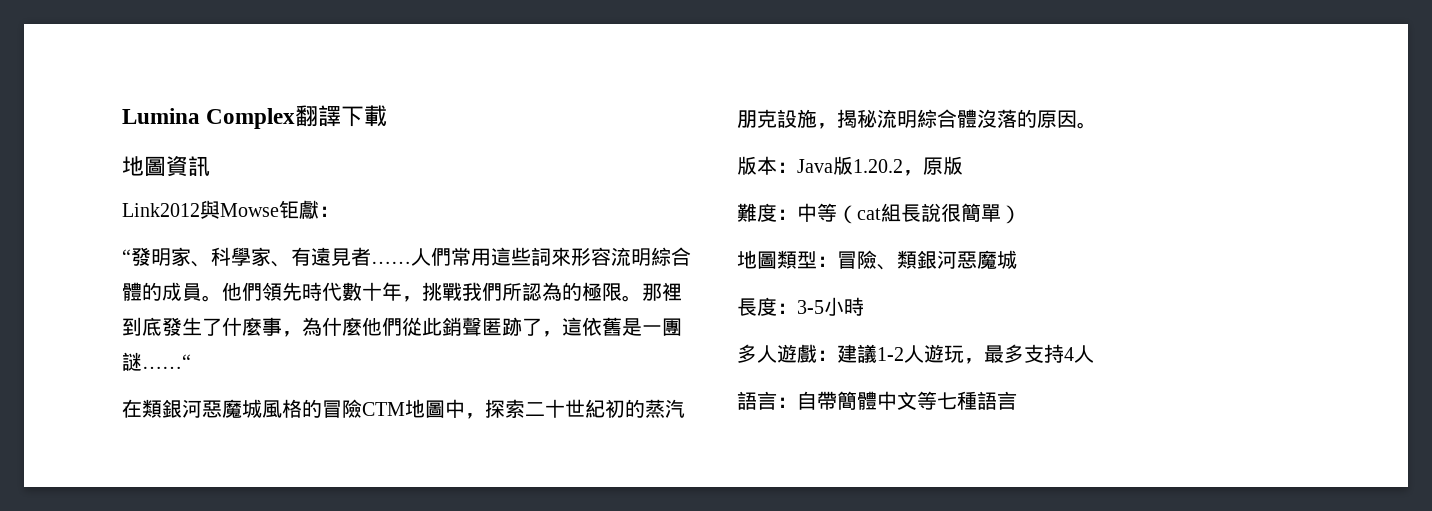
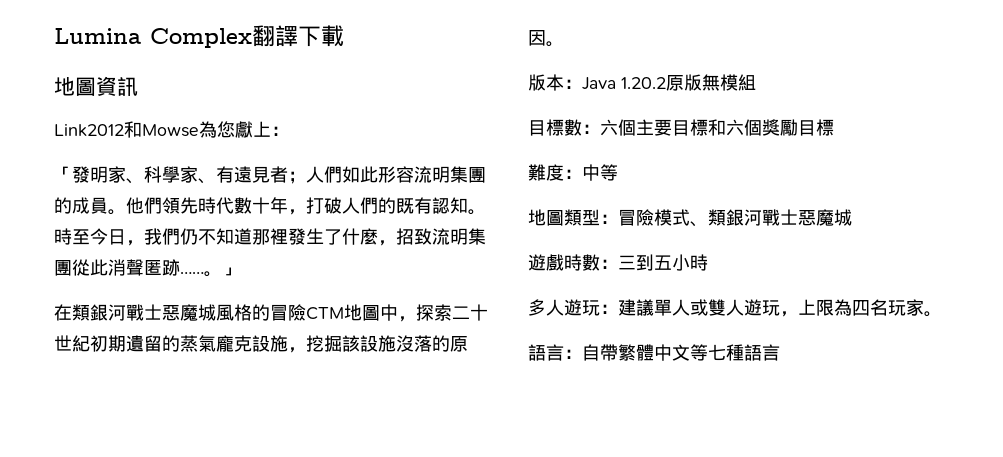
[200,200,319,219] 與Mowse钜獻 -> [124,121,271,138] 和Mowse為您獻上
[122,249,131,264] “ -> [54,166,72,181] 「
[371,247,571,266] ……人們常用這些詞來 -> [288,166,378,184] ；人們如此
[651,247,691,266] [122,282,142,301] 綜合體 -> [450,166,486,183] 集團
[422,282,682,302] [122,317,682,337] [122,352,191,371] 挑戰我們所認為的極限。那裡到底發生了什麼事，為什麼他們從此銷聲匿跡了，這依舊是一團謎……“ -> [306,197,486,215] [54,228,486,246] [54,259,240,277] 打破人們的既有認知。時至今日，我們仍不知道那裡發生了什麼，招致流明集團從此消聲匿跡……。」
(202, 408) none -> [126,304,162,321] 戰士
[625,399,685,418] [737,109,977,129] 的蒸汽朋克設施，揭秘流明綜合體 -> [108,335,396,353] 期遺留的蒸氣龐克設施，挖掘該設施
[833,156,923,176] 版1.20.2， -> [621,77,666,89] 1.20.2
[737,203,1021,224] // 難度：中等（cat組長說很簡單） -> [702,74,756,91] [528,119,834,136] [528,164,618,181] 無模組 // 目標數：六個主要目標和六個獎勵目標 // 難度：中等
(877, 259) none -> [654,209,690,226] 模式
(957, 259) none -> [762,209,798,226] 戰士
[737,297,824,316] 長度：3-5 -> [528,254,672,271] 遊戲時數：三到五
[797,344,1094,364] 戲：建議1-2人遊玩，最多支持4人 -> [582,299,942,317] 玩：建議單人或雙人遊玩，上限為四名玩家。
[837,391,857,410] 簡 -> [618,344,636,361] 繁

